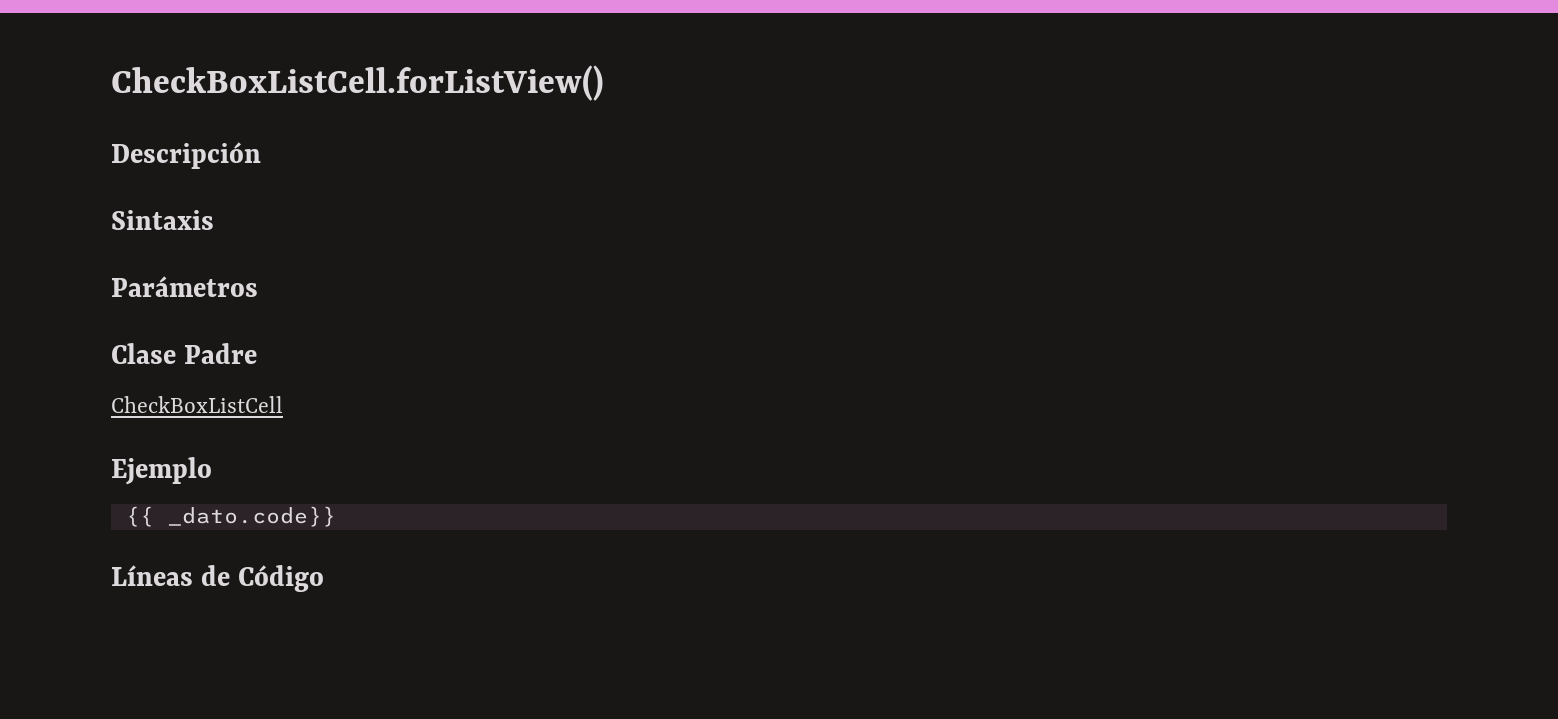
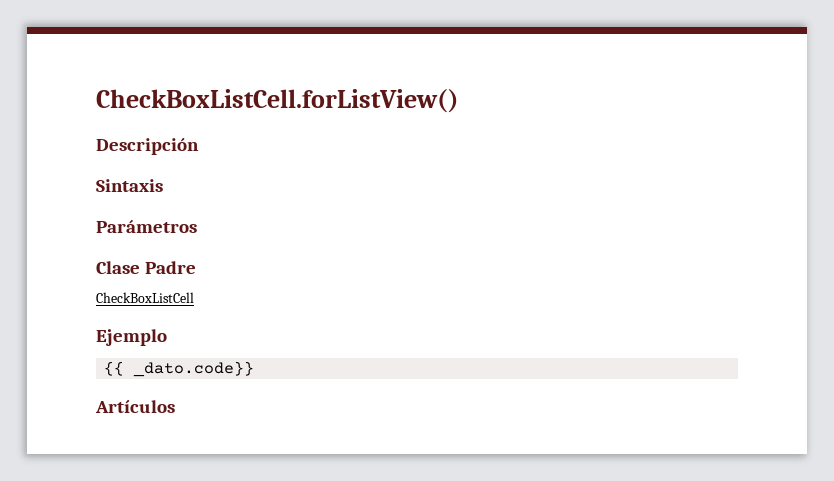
[111,565,325,592] Líneas de Código -> [95,400,175,413] Artículos

